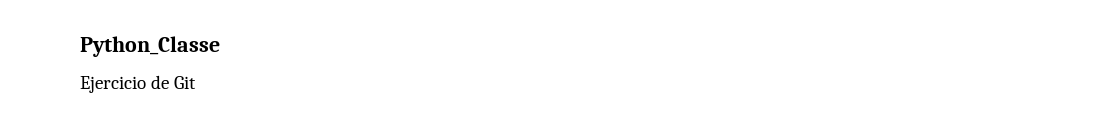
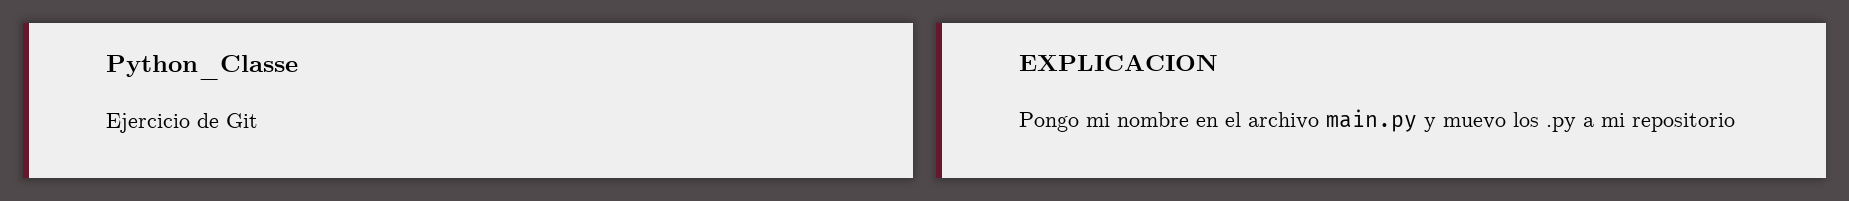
(197, 82) none -> [1019,54,1218,71] [1019,109,1735,132] // EXPLICACION // Pongo mi nombre en el archivo main.py y muevo los .py a mi repositorio

